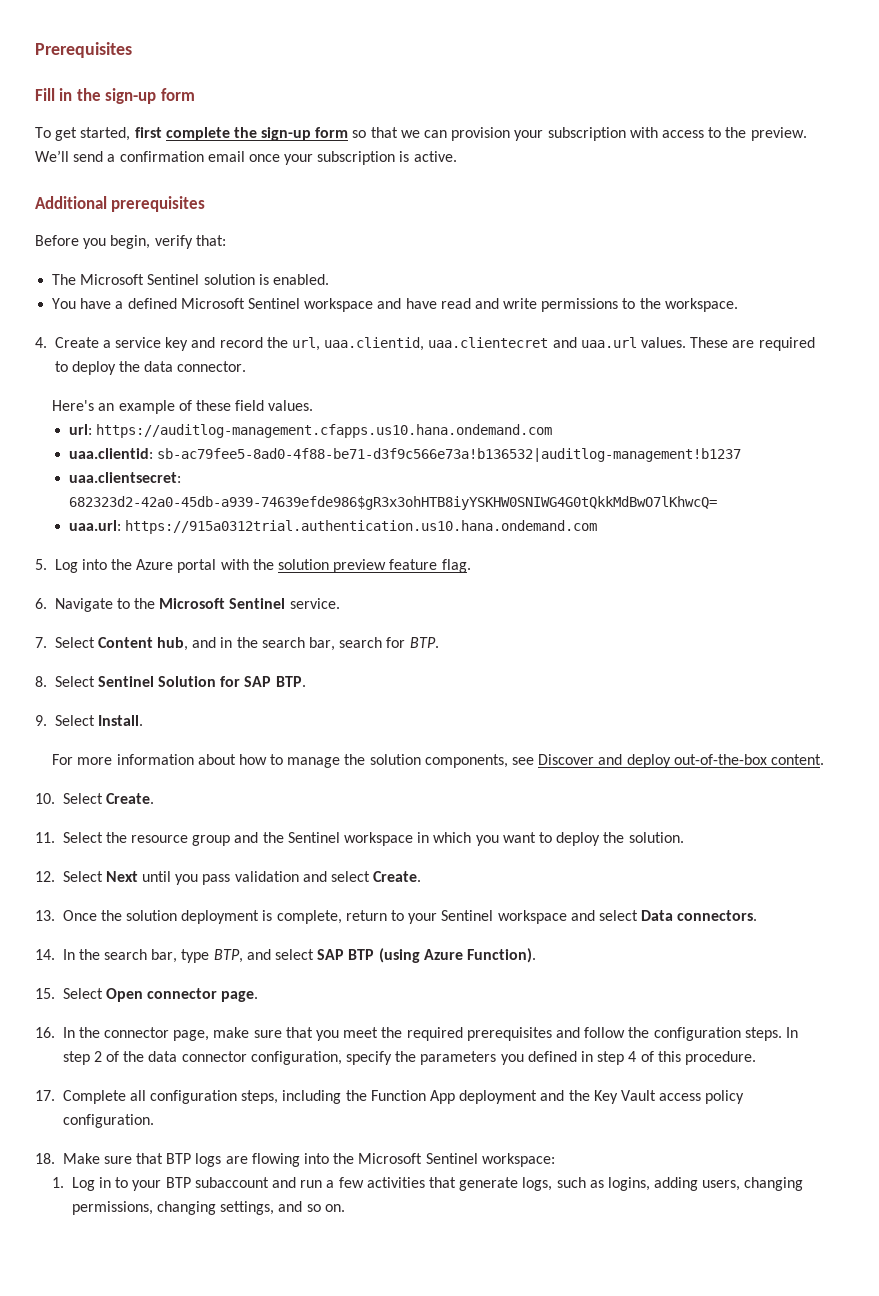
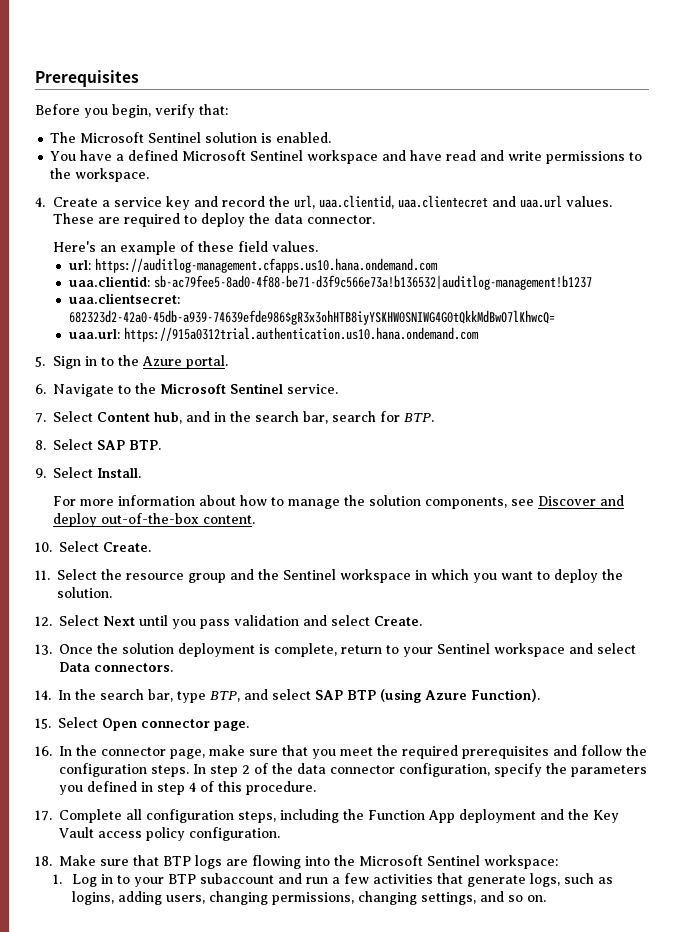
[35,88,195,104] [35,127,807,141] [35,150,457,165] [35,196,206,212] // Fill in the sign-up form // To get started, first complete the sign-up form so that we can provision your subscription with access to the preview. We’ll send a confirmation email once your subscription is active. // Additional prerequisites -> (139, 78) none
[54,559,471,573] Log into the Azure portal with the solution preview feature flag. -> [53,355,229,369] Sign in to the Azure portal.
[97,676,241,687] Sentinel Solution for -> (94, 444) none

